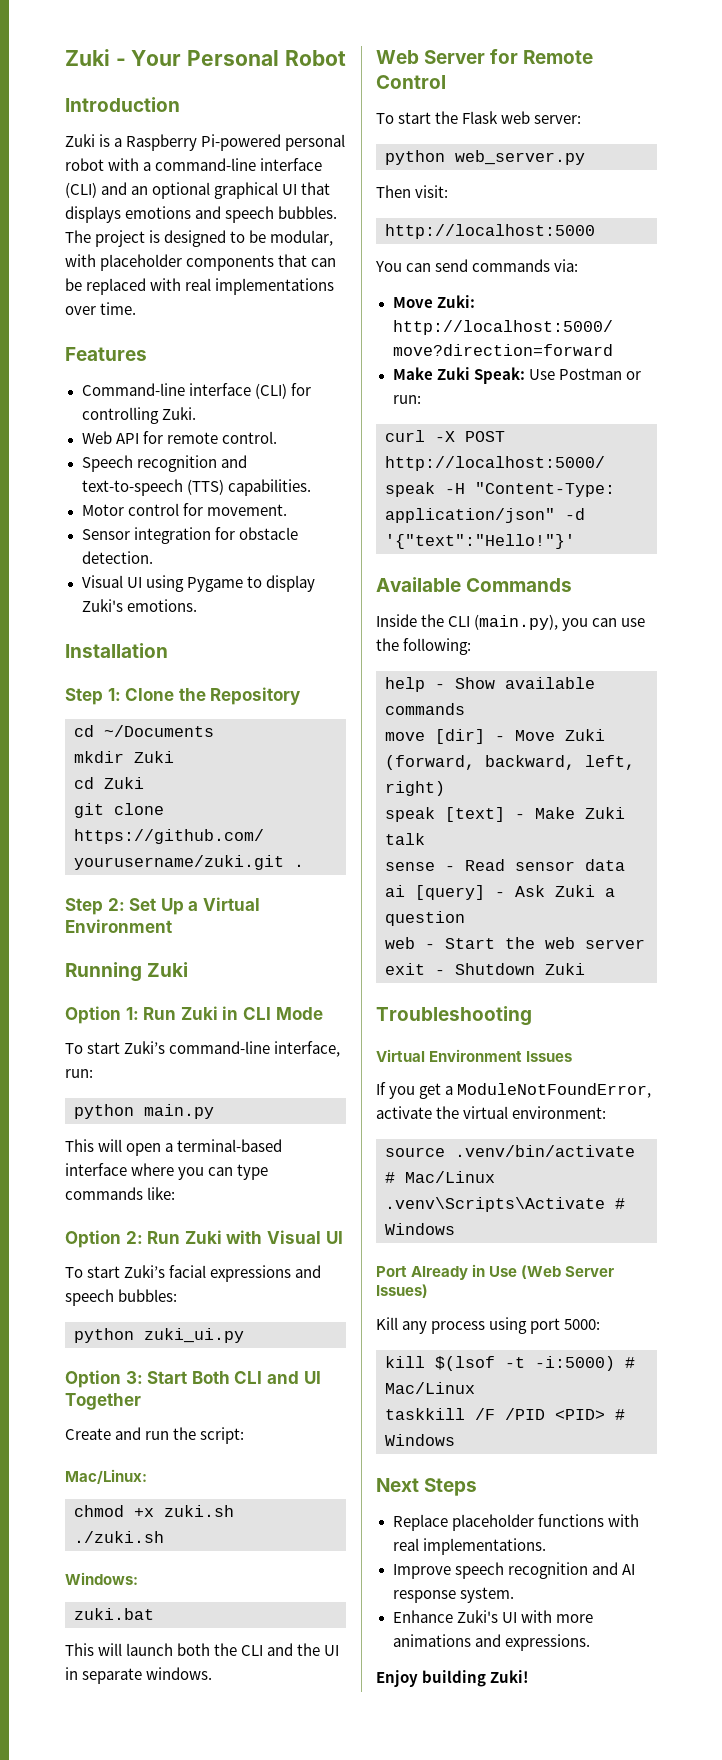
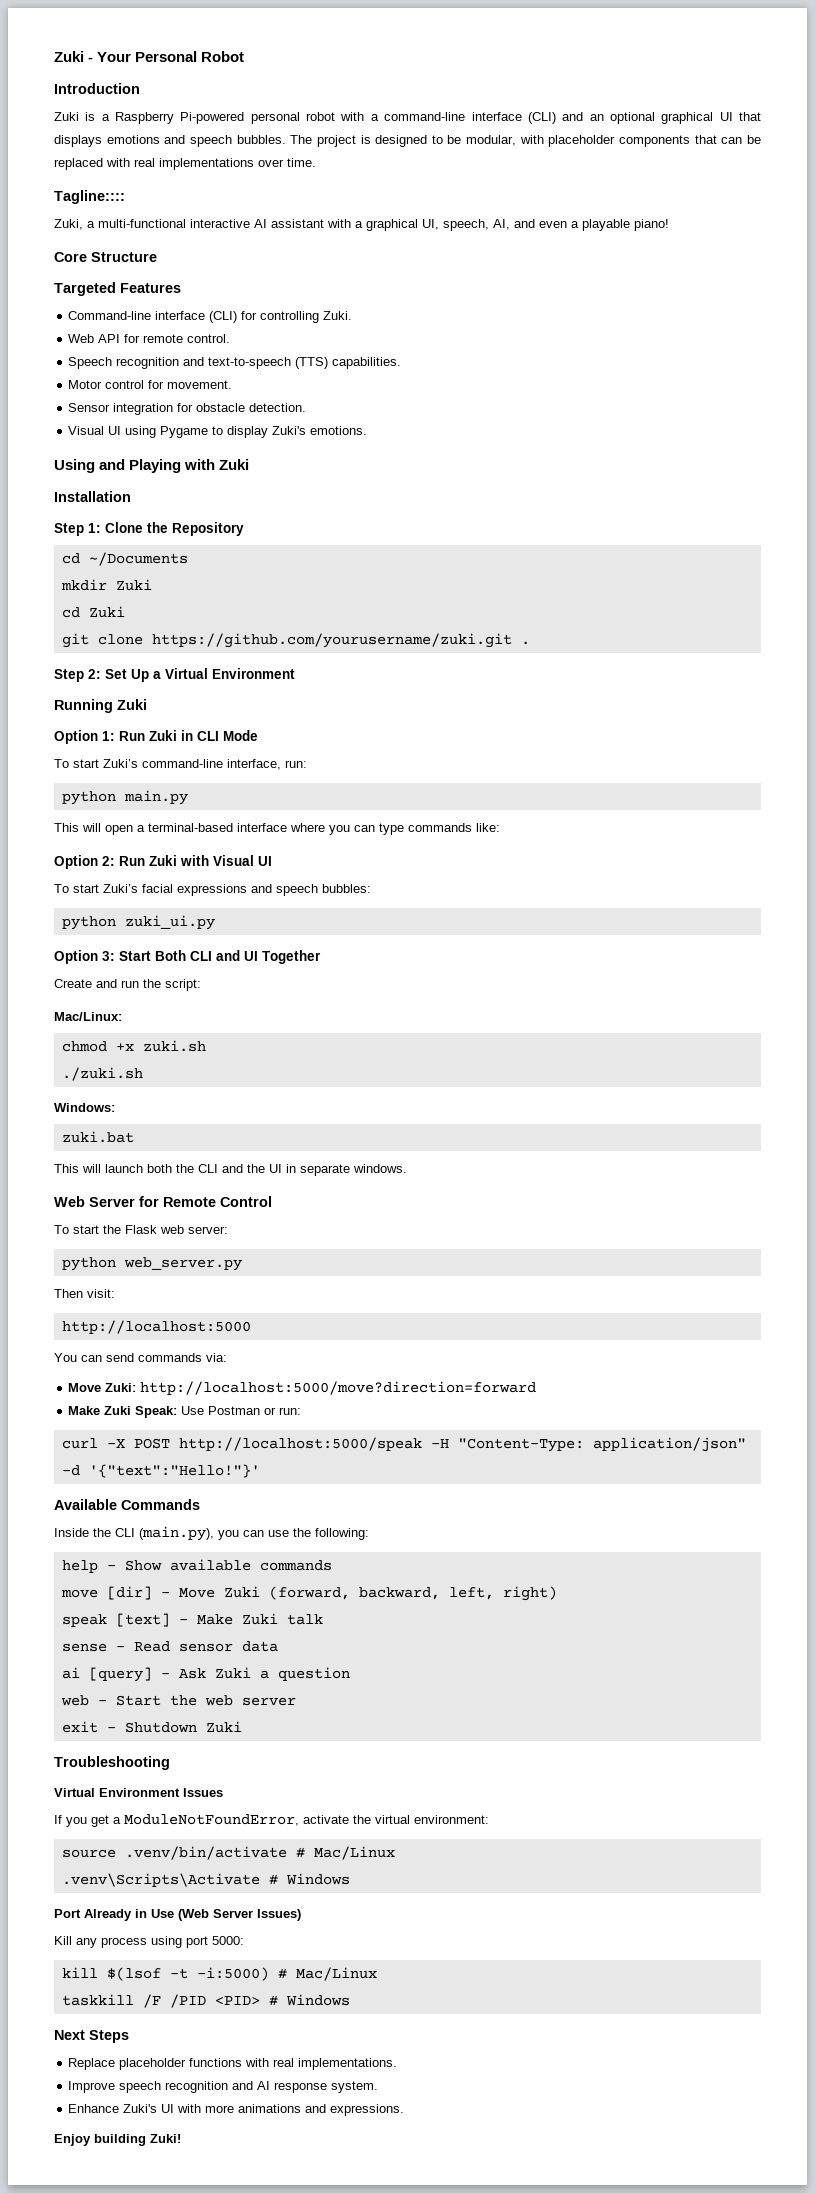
(137, 308) none -> [54,190,125,204] [54,219,669,231] [54,252,157,262] [54,282,116,296] Tagline:::: // Zuki, a multi-functional interactive AI assistant with a graphical UI, speech, AI, and even a playable piano! // Core Structure // Targeted
(197, 605) none -> [54,459,250,473] // Using and Playing with Zuki

